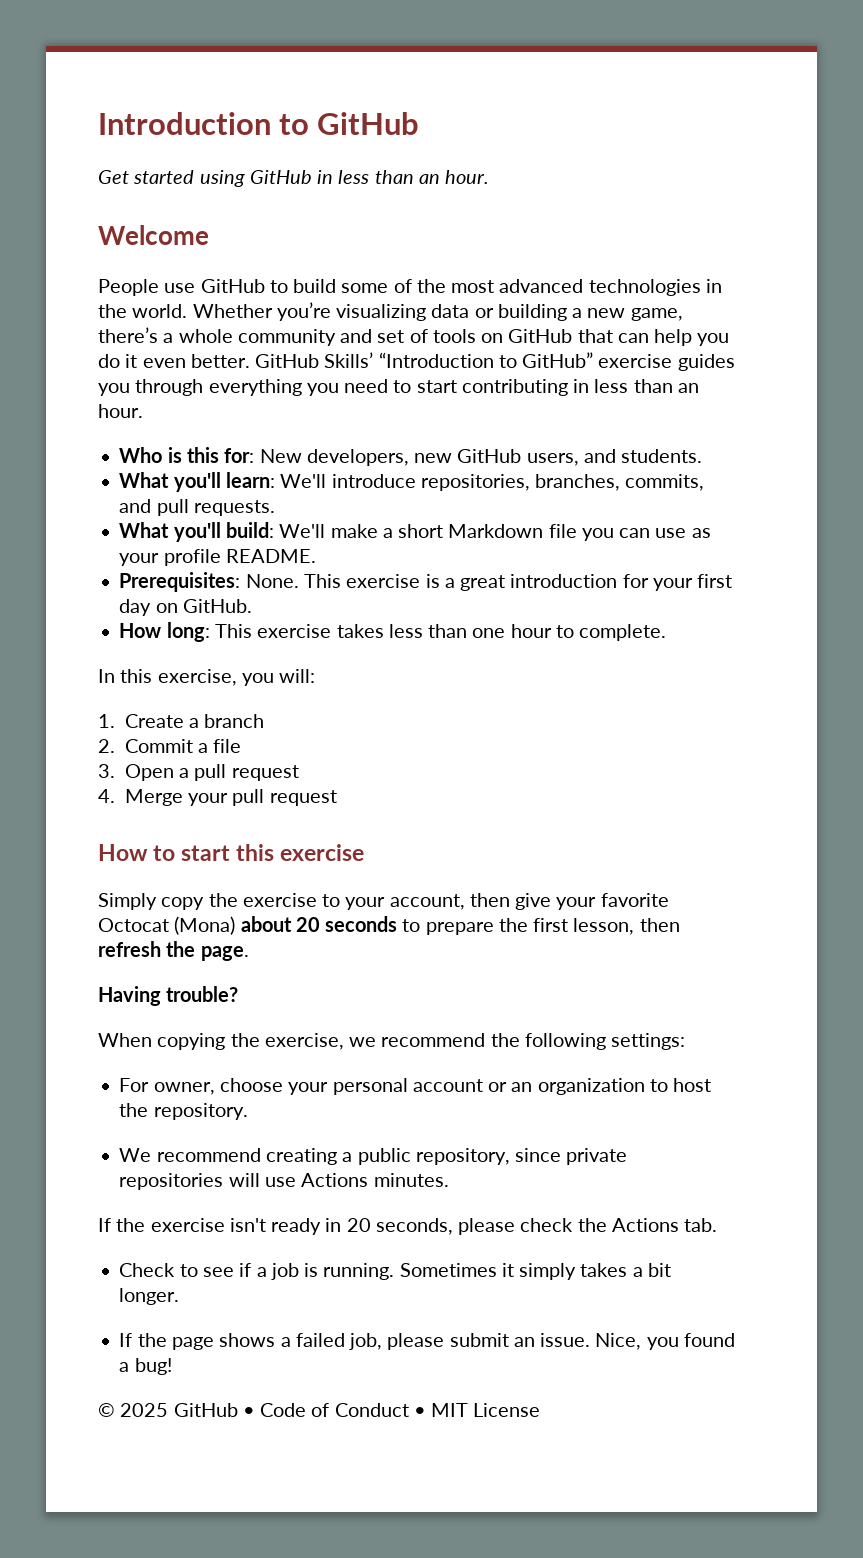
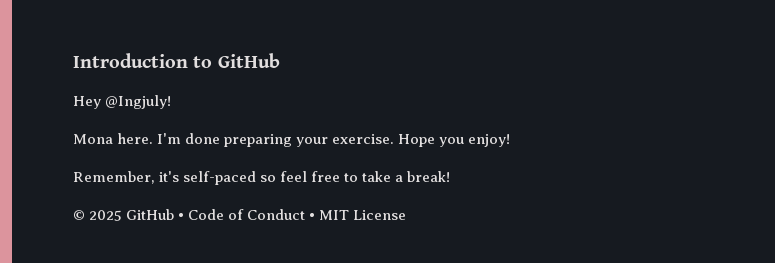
[98,170,490,187] [98,225,209,245] [98,279,722,296] [98,302,683,321] [98,327,730,346] [98,352,735,371] [98,379,699,396] [98,404,143,418] [119,447,703,466] [119,472,705,492] [119,499,275,516] [119,522,711,542] [119,549,316,566] [119,572,733,592] [119,599,252,616] [119,622,667,642] [98,669,316,686] [98,714,265,728] [98,739,242,753] [98,764,299,781] [98,789,337,806] [98,844,365,861] [98,893,669,910] [98,916,680,935] [98,941,249,961] [98,986,239,1006] [98,1033,686,1050] [119,1078,712,1095] [119,1103,248,1120] [119,1148,628,1165] [119,1173,449,1190] [98,1218,718,1235] [119,1263,671,1280] [119,1288,180,1305] [119,1333,735,1350] [119,1358,172,1375] Get started using GitHub in less than an hour. // Welcome // People use GitHub to build some of the most advanced technologies in the world. Whether you’re visualizing data or building a new game, there’s a whole community and set of tools on GitHub that can help you do it even better. GitHub Skills’ “Introduction to GitHub” exercise guides you through everything you need to start contributing in less than an hour. // Who is this for: New developers, new GitHub users, and students. // What you'll learn: We'll introduce repositories, branches, commits, and pull requests. // What you'll build: We'll make a short Markdown file you can use as your profile README. // Prerequisites: None. This exercise is a great introduction for your first day on GitHub. // How long: This exercise takes less than one hour to complete. // In this exercise, you will: // 1. Create a branch // 2. Commit a file // 3. Open a pull request // 4. Merge your pull request // How to start this exercise // Simply copy the exercise to your account, then give your favorite Octocat (Mona) about 20 seconds to prepare the first lesson, then refresh the page. // Having trouble? // When copying the exercise, we recommend the following settings: // For owner, choose your personal account or an organization to host the repository. // We recommend creating a public repository, since private repositories will use Actions minutes. // If the exercise isn't ready in 20 seconds, please check the Actions tab. // Check to see if a job is running. Sometimes it simply takes a bit longer. // If the page shows a failed job, please submit an issue. Nice, you found a bug! -> [73,95,172,109] [73,133,511,147] [73,171,451,185] Hey @Ingjuly! // Mona here. I'm done preparing your exercise. Hope you enjoy! // Remember, it's self-paced so feel free to take a break!

